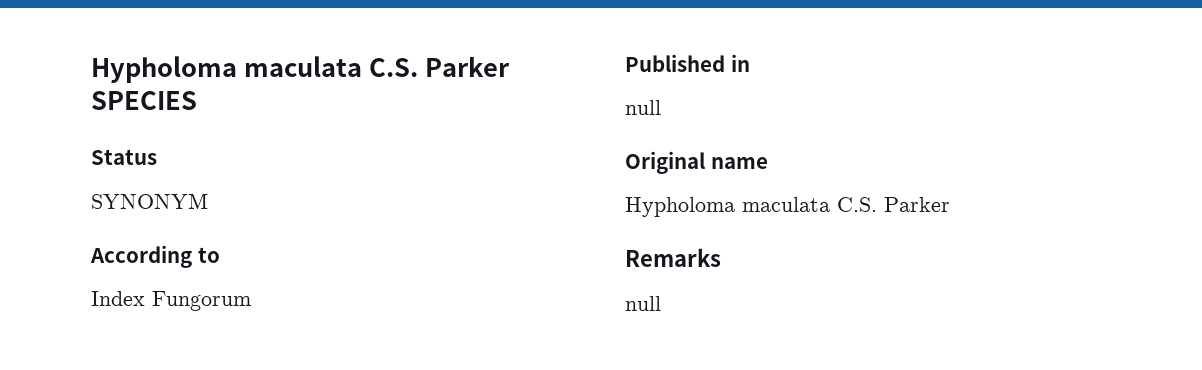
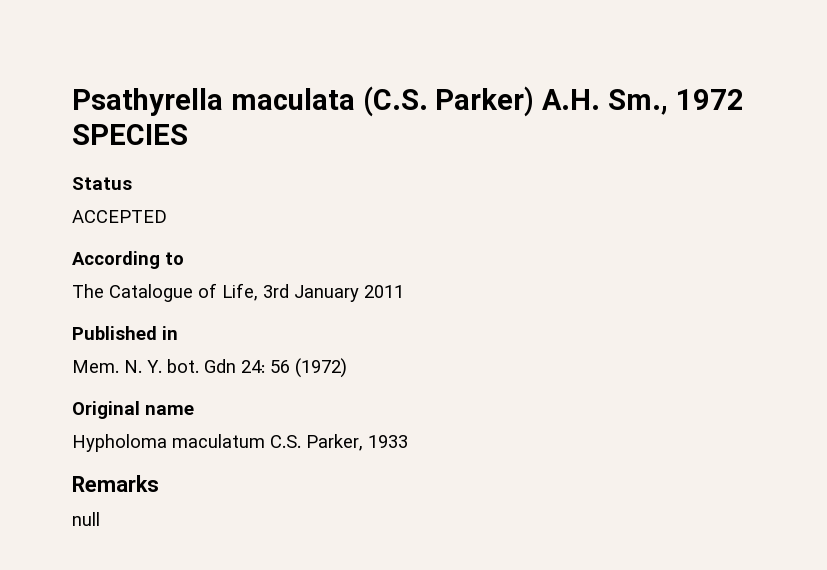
[91,56,510,83] Hypholoma maculata C.S. Parker -> [72,86,744,117] Psathyrella maculata (C.S. Parker) A.H. Sm., 1972
[91,193,208,209] SYNONYM -> [72,210,167,223] ACCEPTED
[91,291,251,311] [625,54,750,72] [625,100,661,115] Index Fungorum // Published in // null -> [72,283,404,302] [72,326,178,340] [72,358,347,378] The Catalogue of Life, 3rd January 2011 // Published in // Mem. N. Y. bot. Gdn 24: 56 (1972)
[742,197,950,212] maculata C.S. Parker -> [172,434,408,451] maculatum C.S. Parker, 1933

